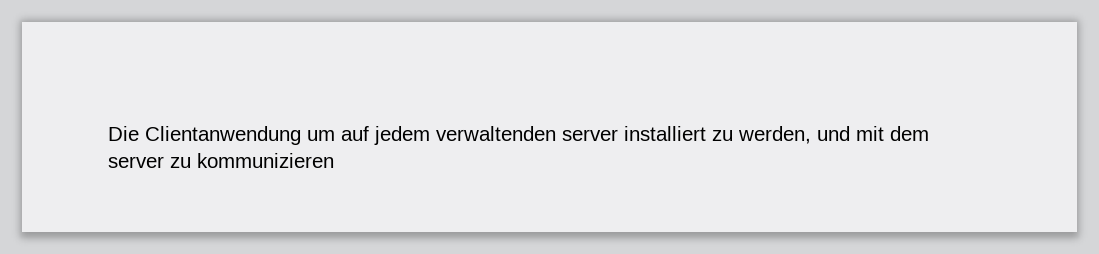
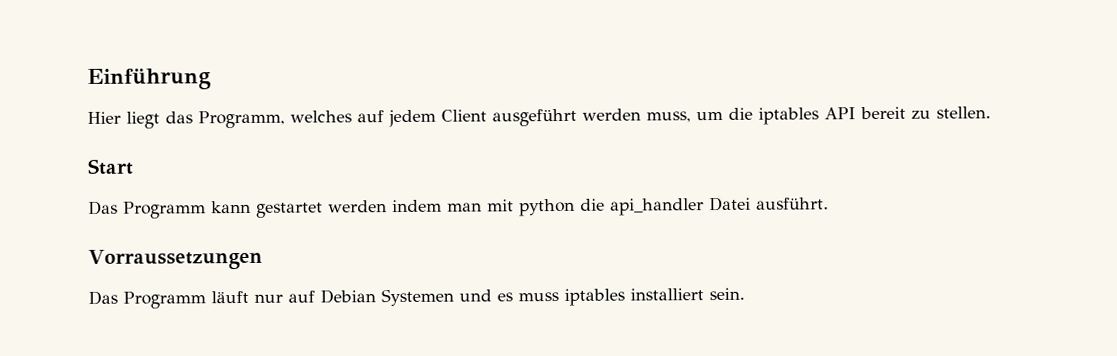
[108,126,929,145] [108,153,334,168] Die Clientanwendung um auf jedem verwaltenden server installiert zu werden, und mit dem server zu kommunizieren -> [87,68,211,90] [87,106,991,129] [87,158,133,175] [88,196,829,219] [88,248,263,270] [88,287,745,309] Einführung // Hier liegt das Programm, welches auf jedem Client ausgeführt werden muss, um die iptables API bereit zu stellen. // Start // Das Programm kann gestartet werden indem man mit python die api_handler Datei ausführt. // Vorraussetzungen // Das Programm läuft nur auf Debian Systemen und es muss iptables installiert sein.

